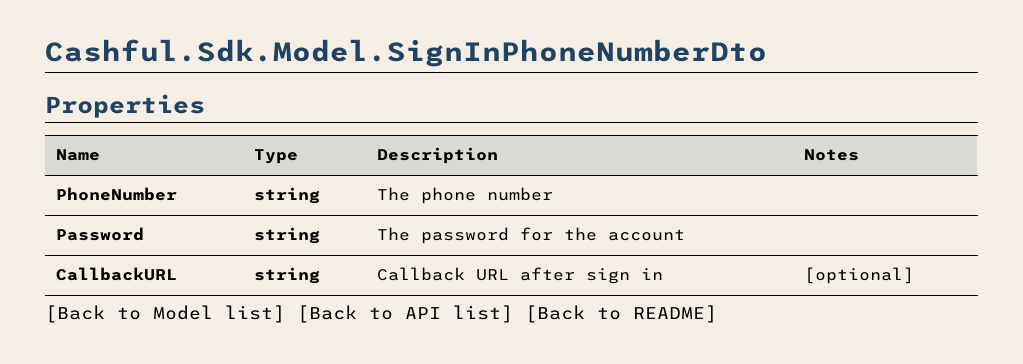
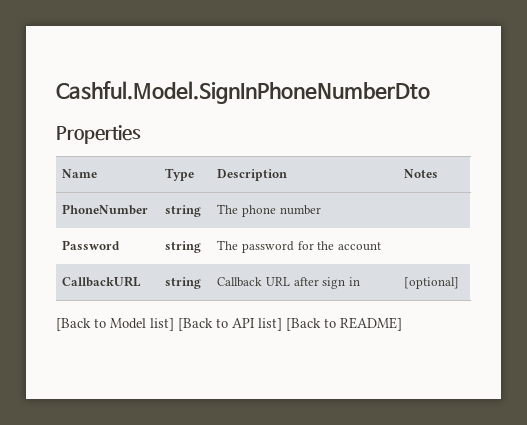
[45,39,767,67] Cashful.Sdk.Model.SignInPhoneNumberDto -> [56,81,430,104] Cashful.Model.SignInPhoneNumberDto

